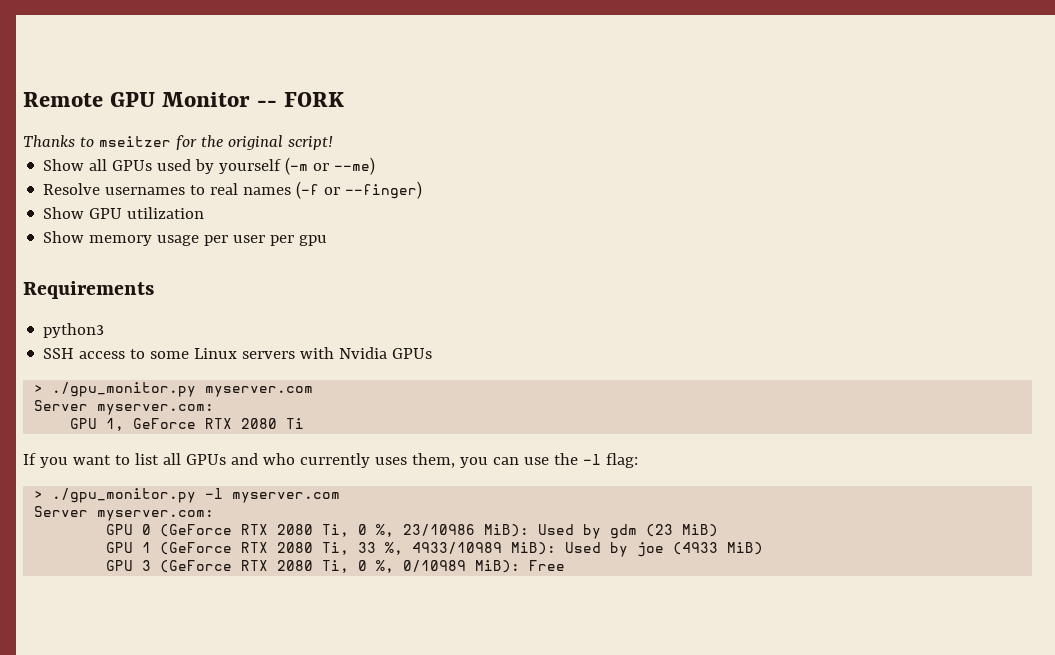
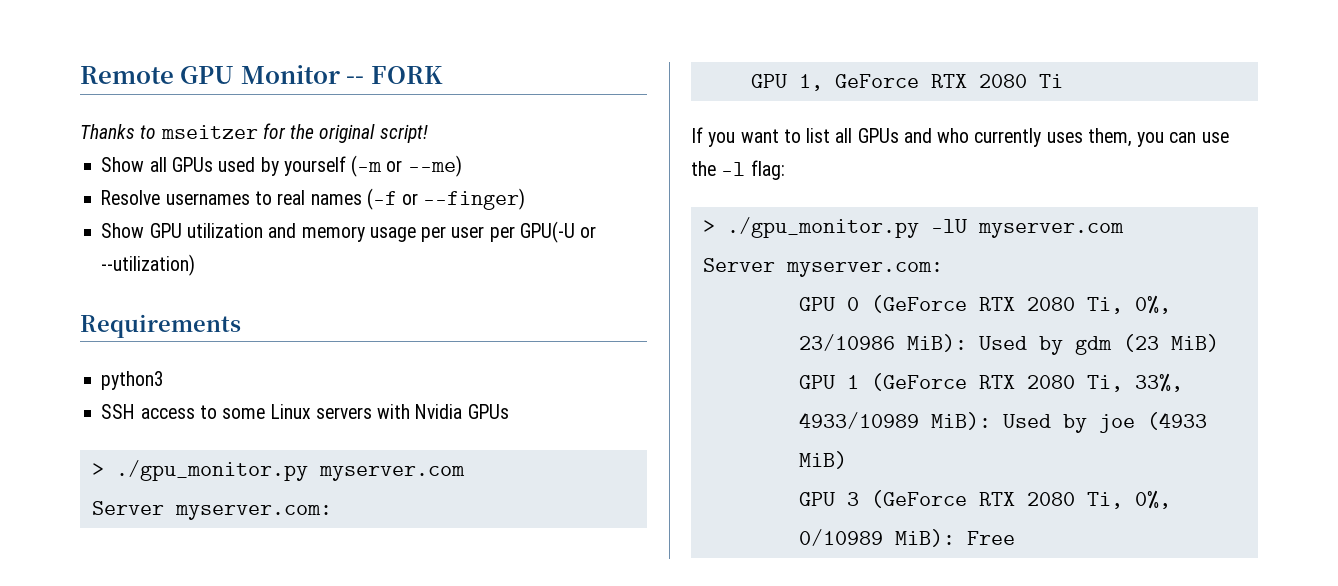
[43,231,85,243] // Show -> [268,223,297,238] and
[299,235,328,246] gpu -> [519,221,597,243] [101,254,196,276] GPU(-U or --utilization)
[205,488,224,499] -l -> [930,219,967,233] -lU
[358,524,395,537] 0 %, -> [1134,295,1171,314] 0%,
[358,542,404,555] 33 %, -> [1134,373,1183,392] 33%,
[358,560,395,573] 0 %, -> [1134,490,1171,509] 0%,

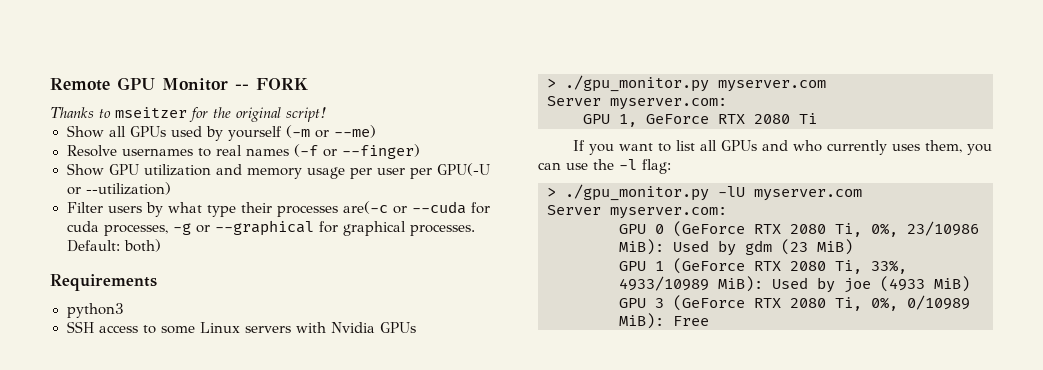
(196, 265) none -> [66,201,490,217] [66,220,475,236] [66,239,161,252] // Filter users by what type their processes are(-c or --cuda for cuda processes, -g or --graphical for graphical processes. Default: both)

